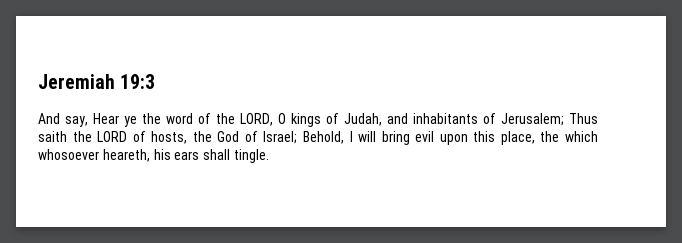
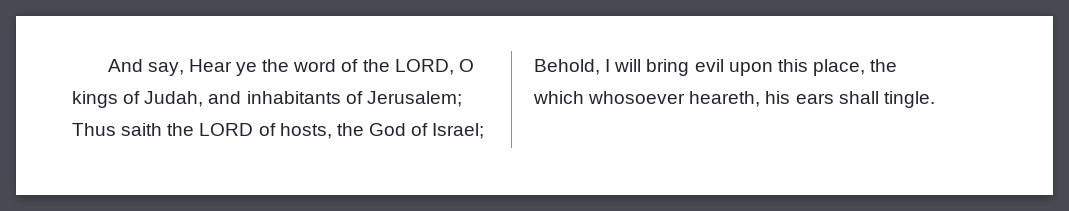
[38,74,156,89] Jeremiah 19:3 // -> (107, 65) none

